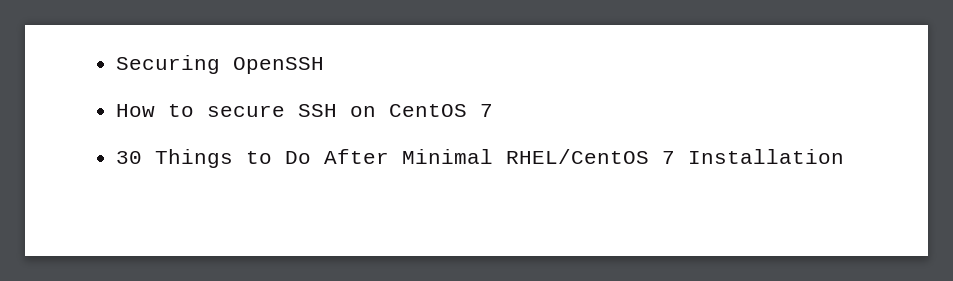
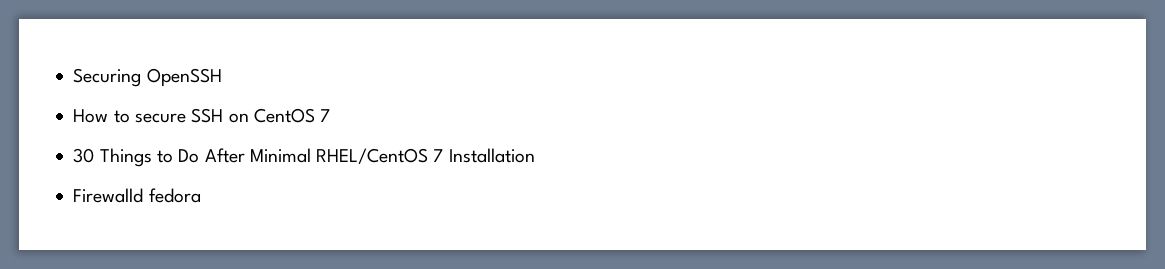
(845, 156) none -> [73,188,201,203] // Firewalld fedora

